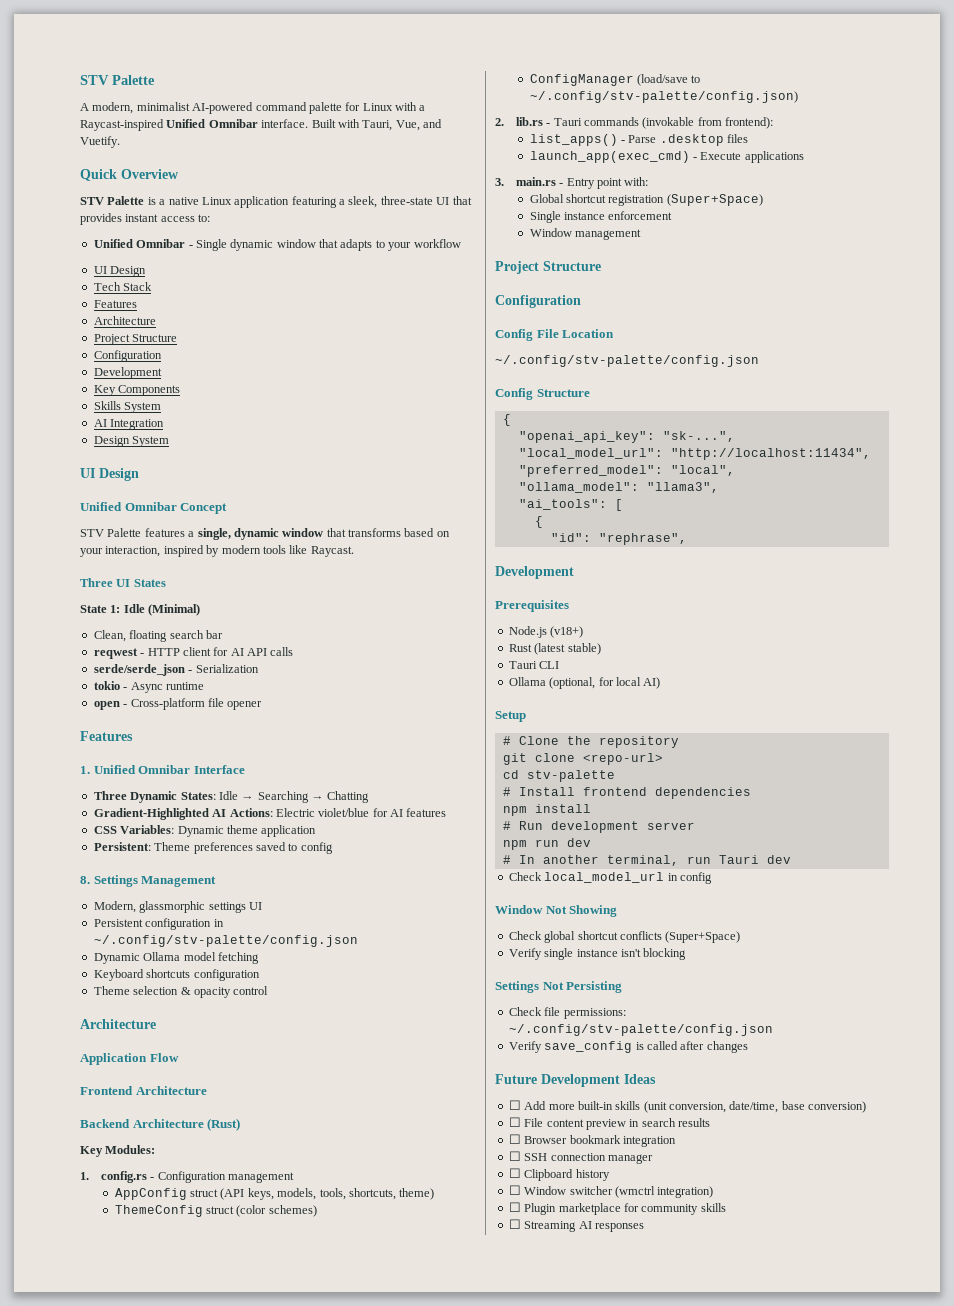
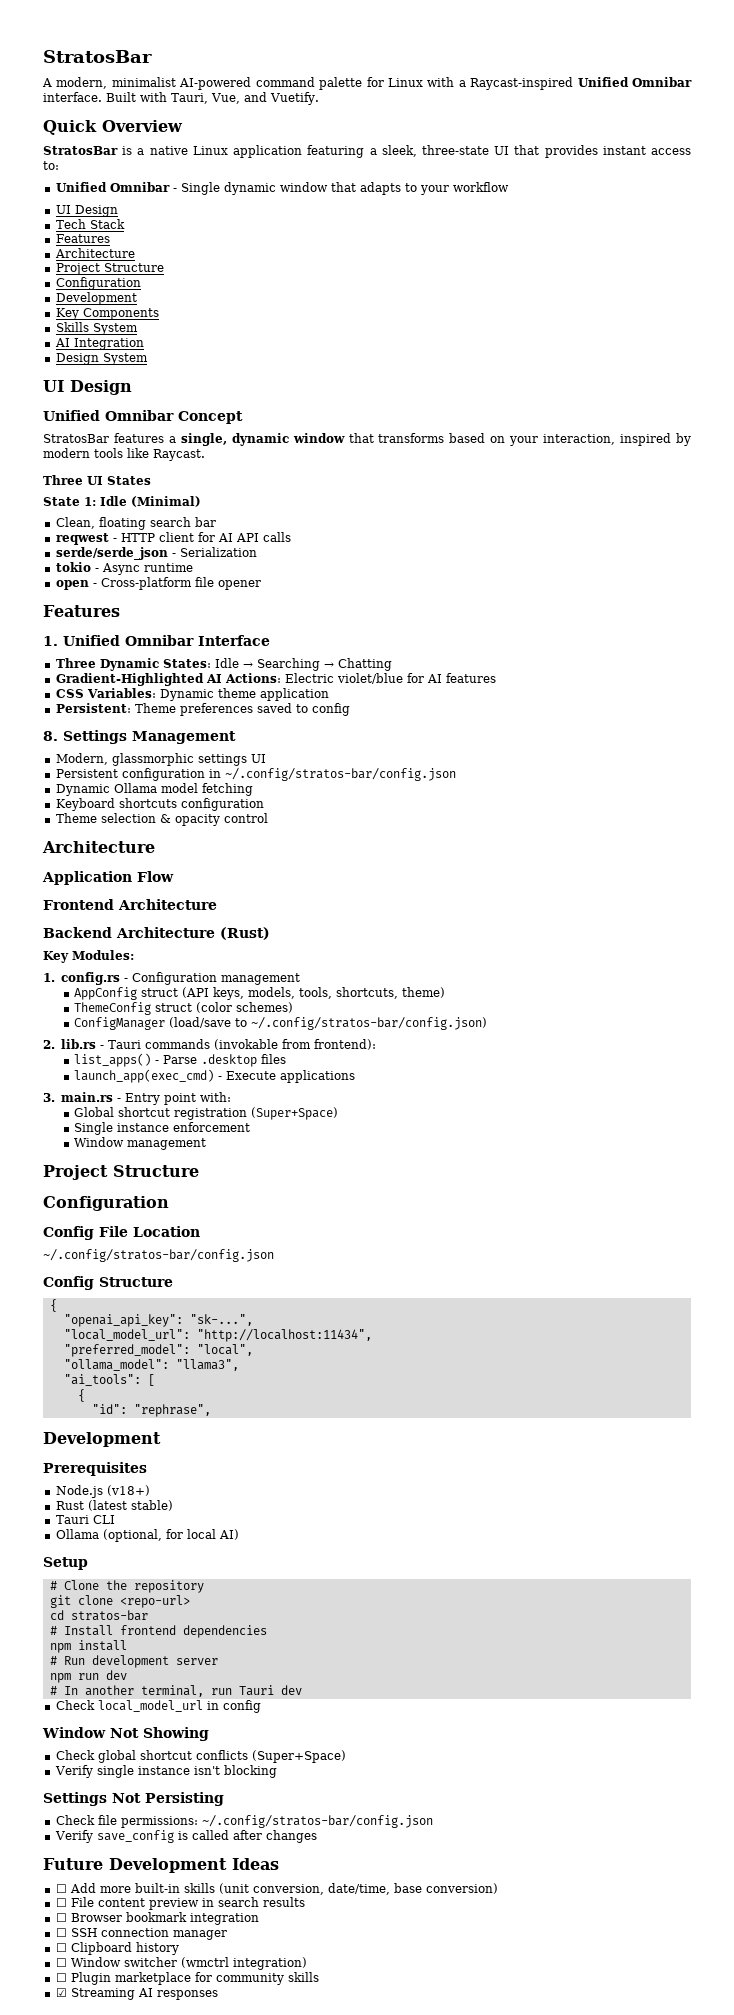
[80,75,155,85] STV Palette -> [43,50,152,63] StratosBar
[80,196,145,205] STV Palette -> [43,146,118,155] StratosBar
[80,528,142,537] STV Palette -> [43,434,109,443] StratosBar
[93,935,358,947] ~/.config/stv-palette/config.json -> [224,768,456,781] ~/.config/stratos-bar/config.json
[529,91,798,103] ~/.config/stv-palette/config.json) -> [251,1017,488,1030] ~/.config/stratos-bar/config.json)
[495,355,759,367] ~/.config/stv-palette/config.json -> [43,1249,274,1262] ~/.config/stratos-bar/config.json
[526,770,615,782] stv-palette -> [70,1610,148,1621] stratos-bar
[508,1024,773,1036] ~/.config/stv-palette/config.json -> [201,1815,433,1828] ~/.config/stratos-bar/config.json
[508,1219,521,1229] ☐ -> [55,1988,67,1997] ☑

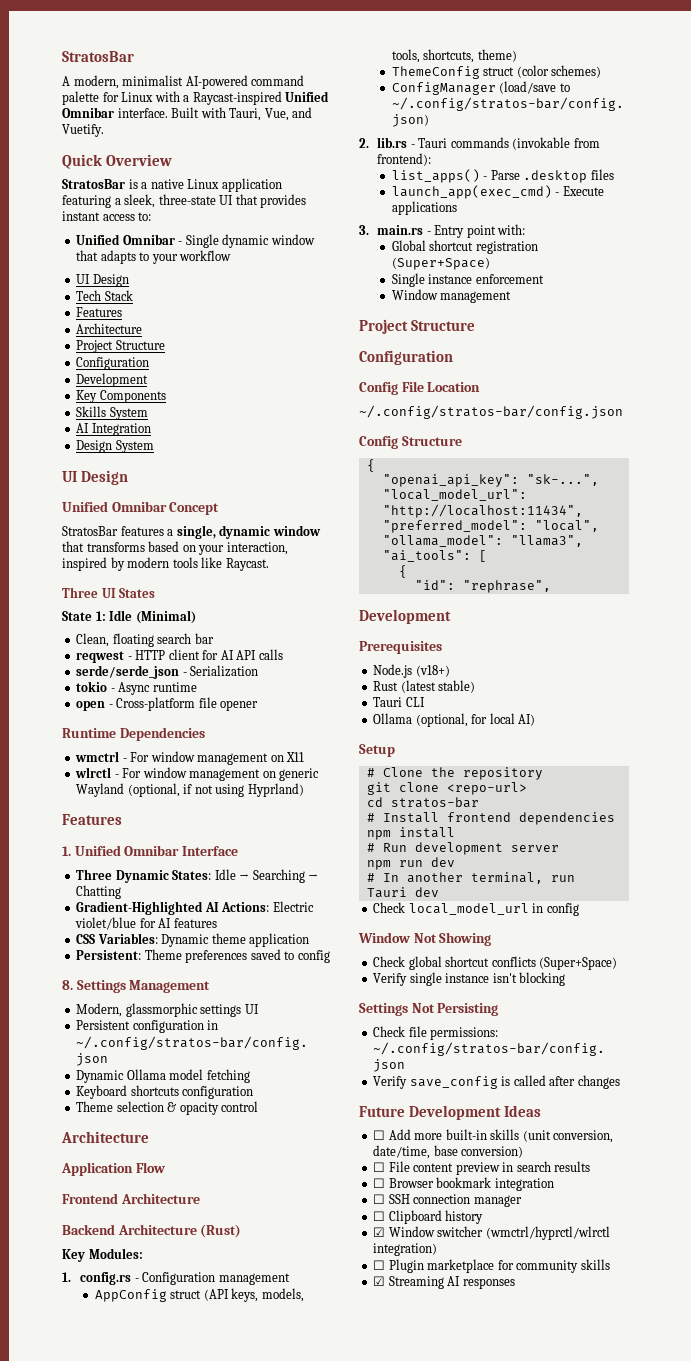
(261, 585) none -> [62,727,205,741] [75,751,305,765] [75,767,320,781] [76,783,304,797] // Runtime Dependencies // wmctrl - For window management on X11 // wlrctl - For window management on generic Wayland (optional, if not using Hyprland)
[55,1958,67,1967] ☐ -> [373,1227,386,1237] ☑
[180,1957,229,1968] (wmctrl -> [485,1226,610,1240] (wmctrl/hyprctl/wlrctl

